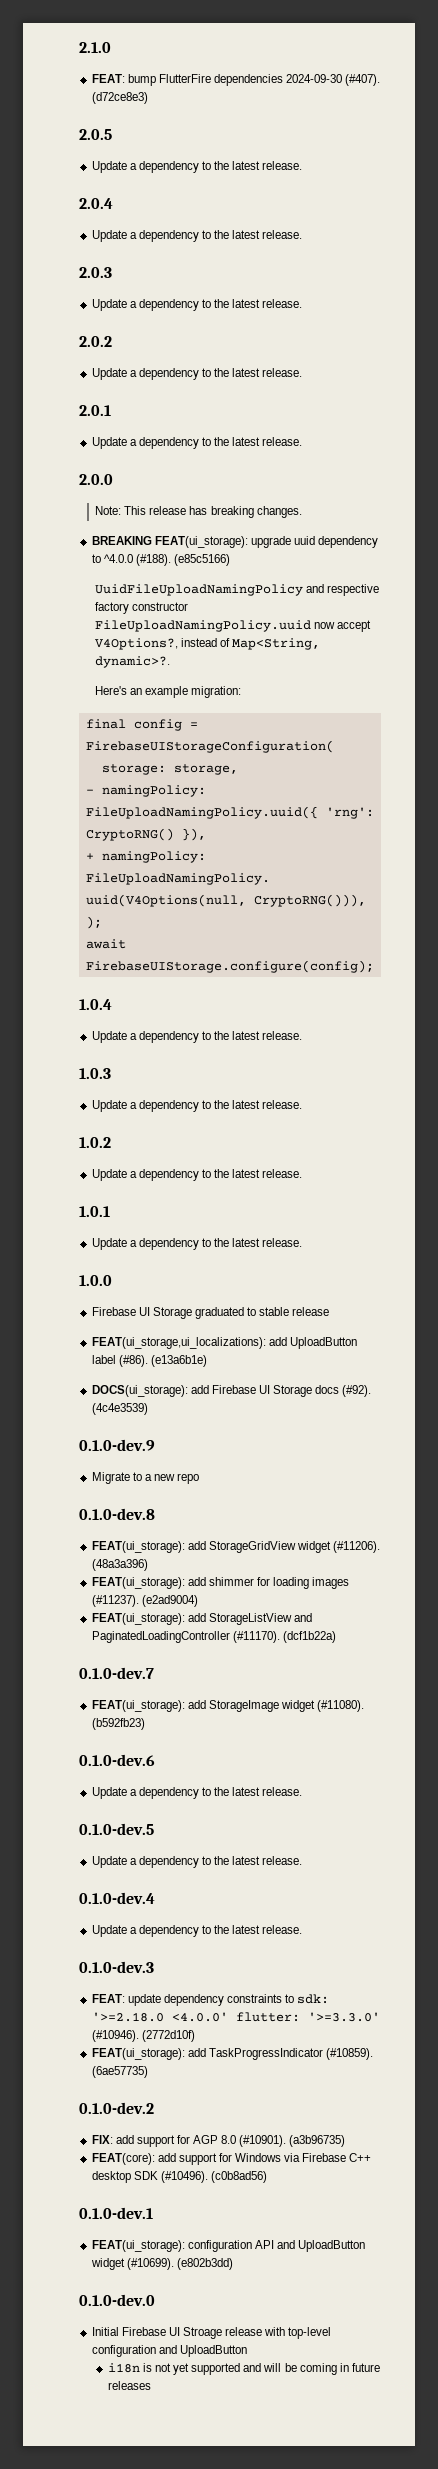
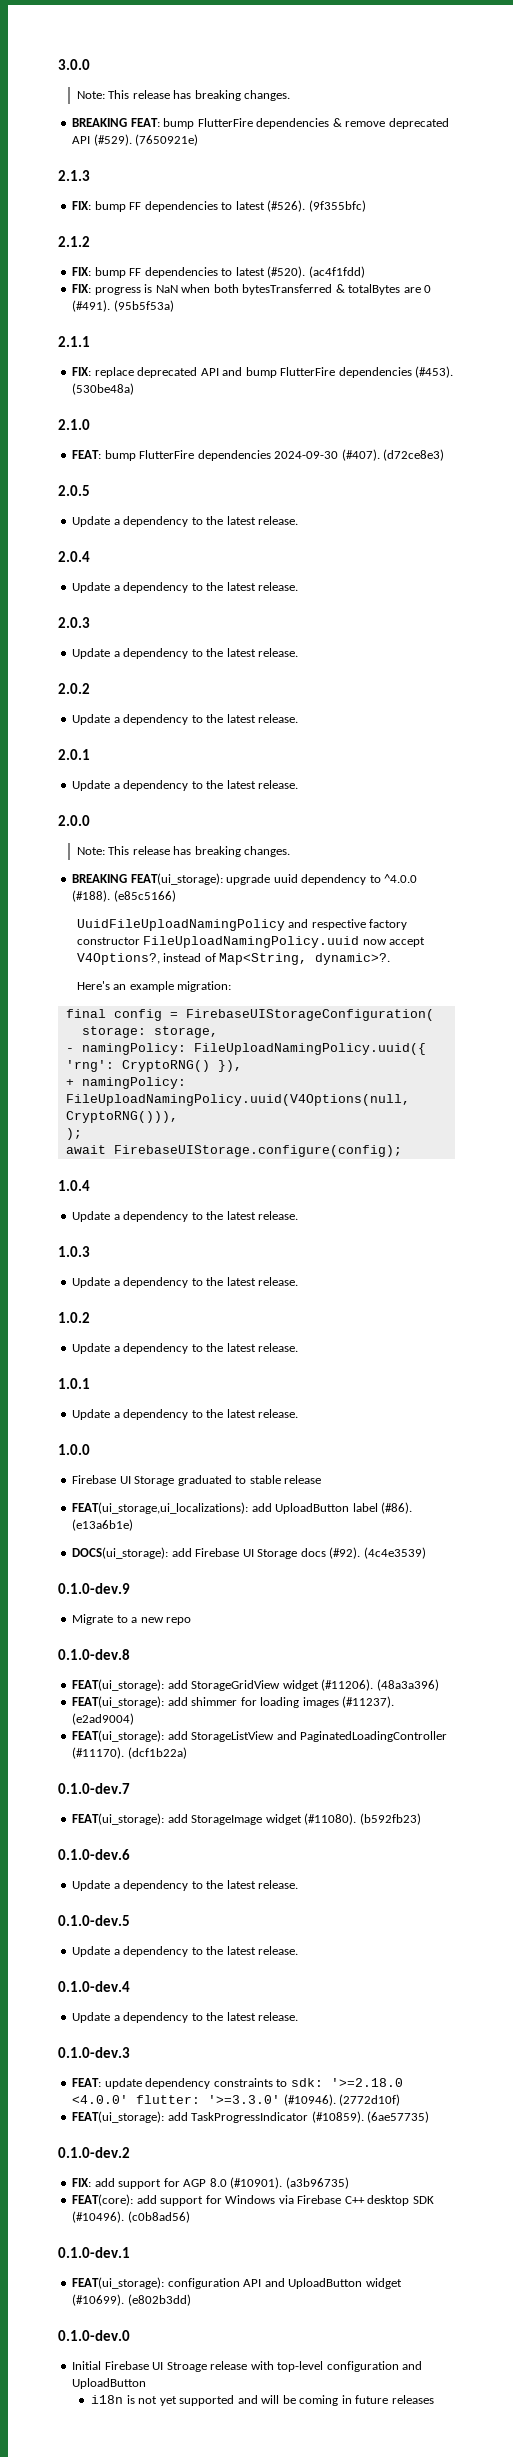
(79, 47) none -> [58,59,90,70] [76,90,291,101] [72,118,449,129] [72,134,199,146] [58,170,90,181] [72,200,366,212] [58,236,90,247] [72,266,365,278] [72,284,432,295] [72,300,174,312] [58,336,90,347] [72,366,454,378] [72,383,135,395] 3.0.0 // Note: This release has breaking changes. // BREAKING FEAT: bump FlutterFire dependencies & remove deprecated API (#529). (7650921e) // 2.1.3 // FIX: bump FF dependencies to latest (#526). (9f355bfc) // 2.1.2 // FIX: bump FF dependencies to latest (#520). (ac4f1fdd) // FIX: progress is NaN when both bytesTransferred & totalBytes are 0 (#491). (95b5f53a) // 2.1.1 // FIX: replace deprecated API and bump FlutterFire dependencies (#453). (530be48a) //

